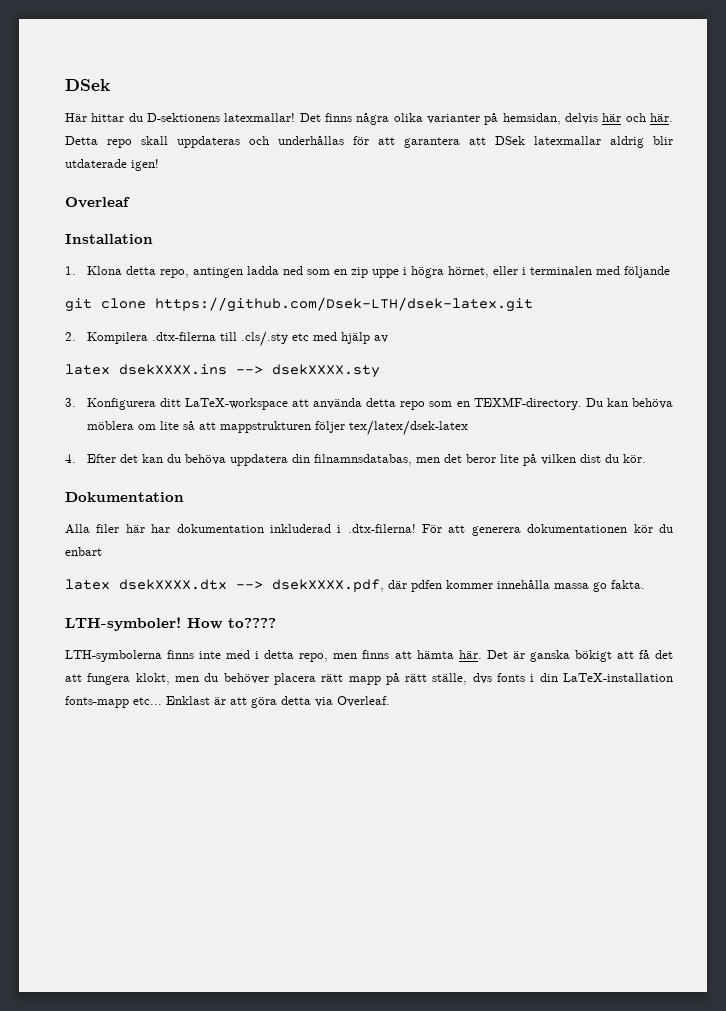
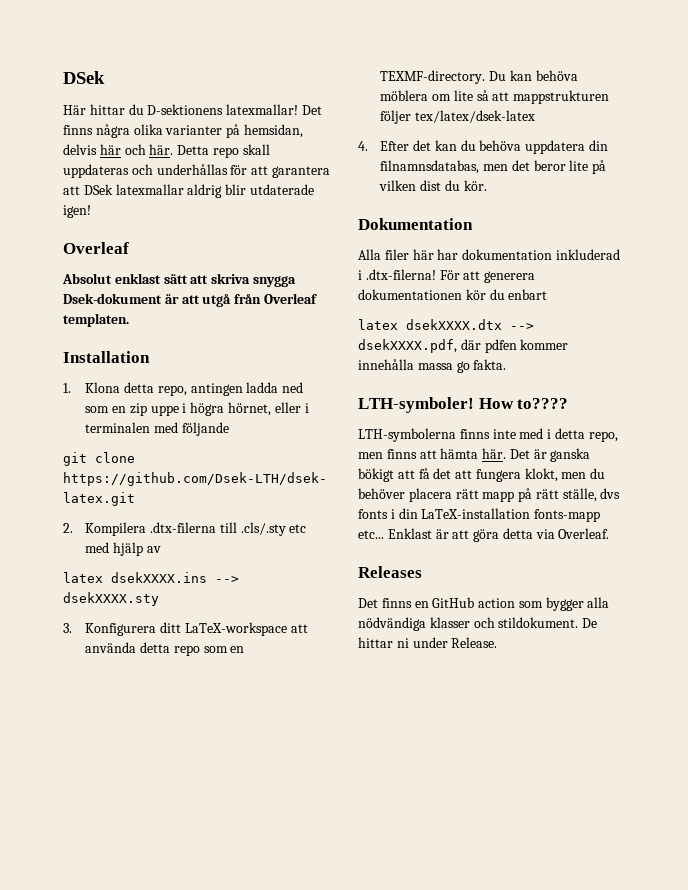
(130, 202) none -> [62,273,296,287] [63,293,317,307] [63,313,129,327] // Absolut enklast sätt att skriva snygga Dsek-dokument är att utgå från Overleaf templaten.
(390, 701) none -> [358,566,422,578] [358,597,610,611] [358,617,598,631] [358,637,498,648] // Releases // Det finns en GitHub action som bygger alla nödvändiga klasser och stildokument. De hittar ni under Release.

